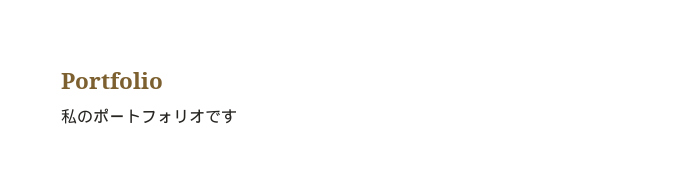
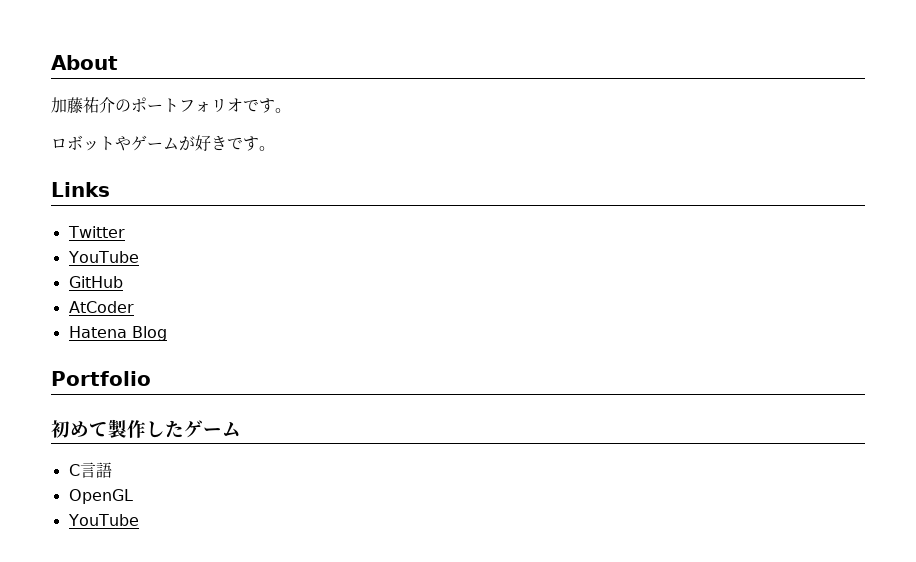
[61,72,163,89] [61,109,77,124] Portfolio // 私 -> [51,55,118,70] [51,97,115,113] About // 加藤祐介
(237, 116) none -> [275,108,291,113] [51,135,275,151] [51,182,110,197] [67,226,125,238] [67,251,139,263] [68,276,123,288] [68,301,134,313] [68,326,167,341] [51,371,151,386] [51,419,241,438] [68,462,112,478] [68,489,133,504] [67,514,139,526] 。 // ロボットやゲームが好きです。 // Links // Twitter // YouTube // GitHub // AtCoder // Hatena Blog // Portfolio // 初めて製作したゲーム // C言語 // OpenGL // YouTube

